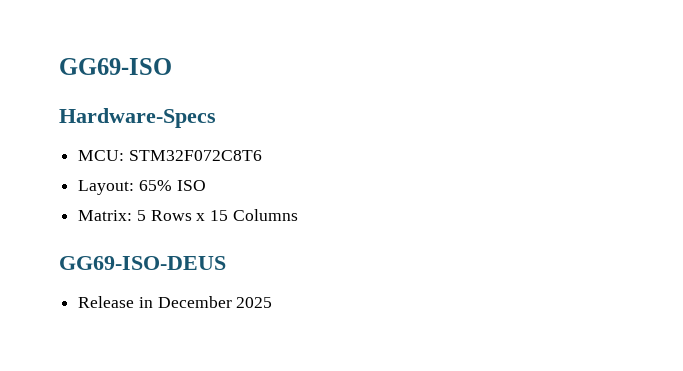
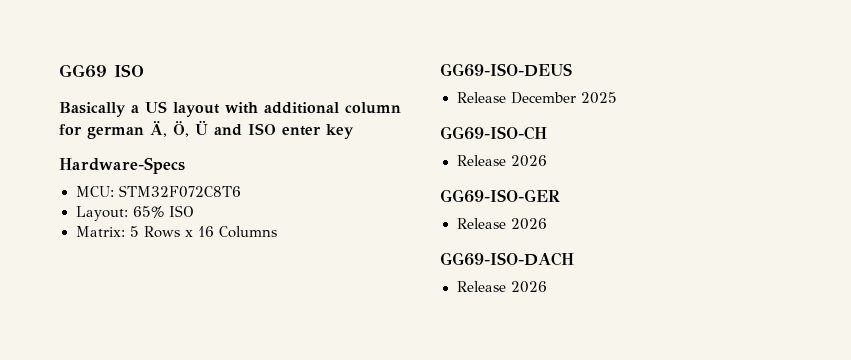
[59,58,172,75] GG69-ISO -> [59,64,144,78] [59,101,401,117] [59,120,354,139] GG69 ISO // Basically a US layout with additional column for german Ä, Ö, Ü and ISO enter key
[210,210,229,221] 15 -> [197,226,214,237] 16
[138,297,153,308] in -> (506, 97) none
(273, 302) none -> [440,126,547,140] [456,155,547,167] [440,189,560,203] [456,218,547,230] [440,252,574,266] [456,281,547,293] // GG69-ISO-CH // Release 2026 // GG69-ISO-GER // Release 2026 // GG69-ISO-DACH // Release 2026

